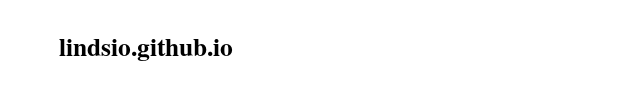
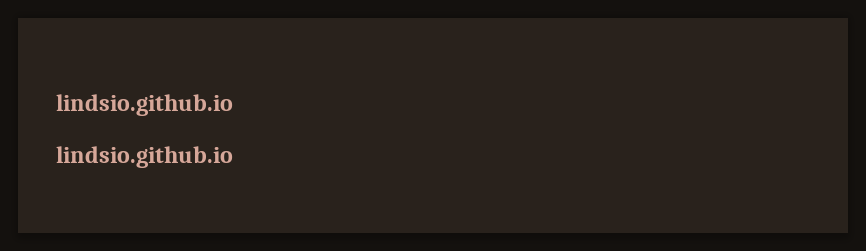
[59,39,233,61] lindsio.github.io -> [56,94,233,116] [56,146,233,168] lindsio.github.io // lindsio.github.io

